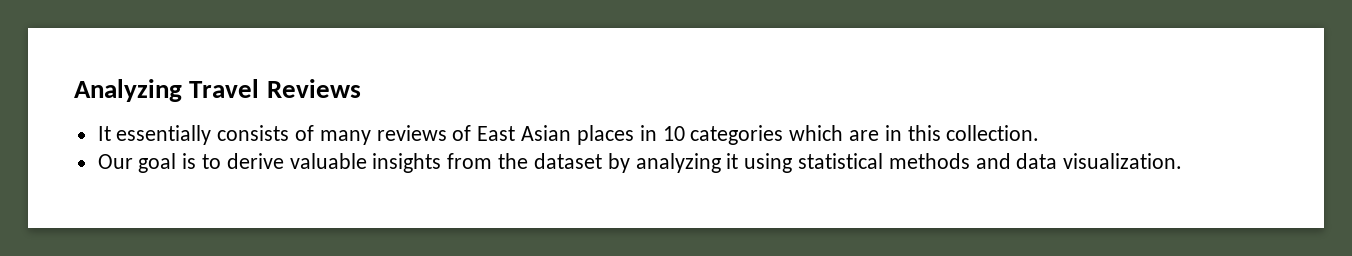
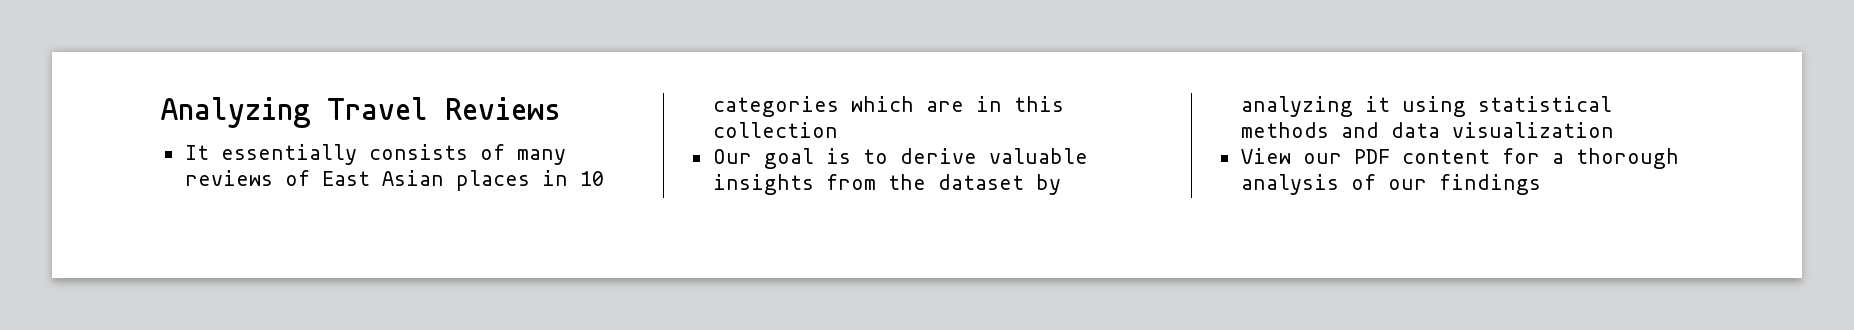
[946,125,1040,141] collection. -> [712,122,838,138] collection
[1063,153,1183,169] visualization. -> [1451,122,1614,138] [1240,148,1679,169] [1240,174,1541,195] visualization // View our PDF content for a thorough analysis of our findings

